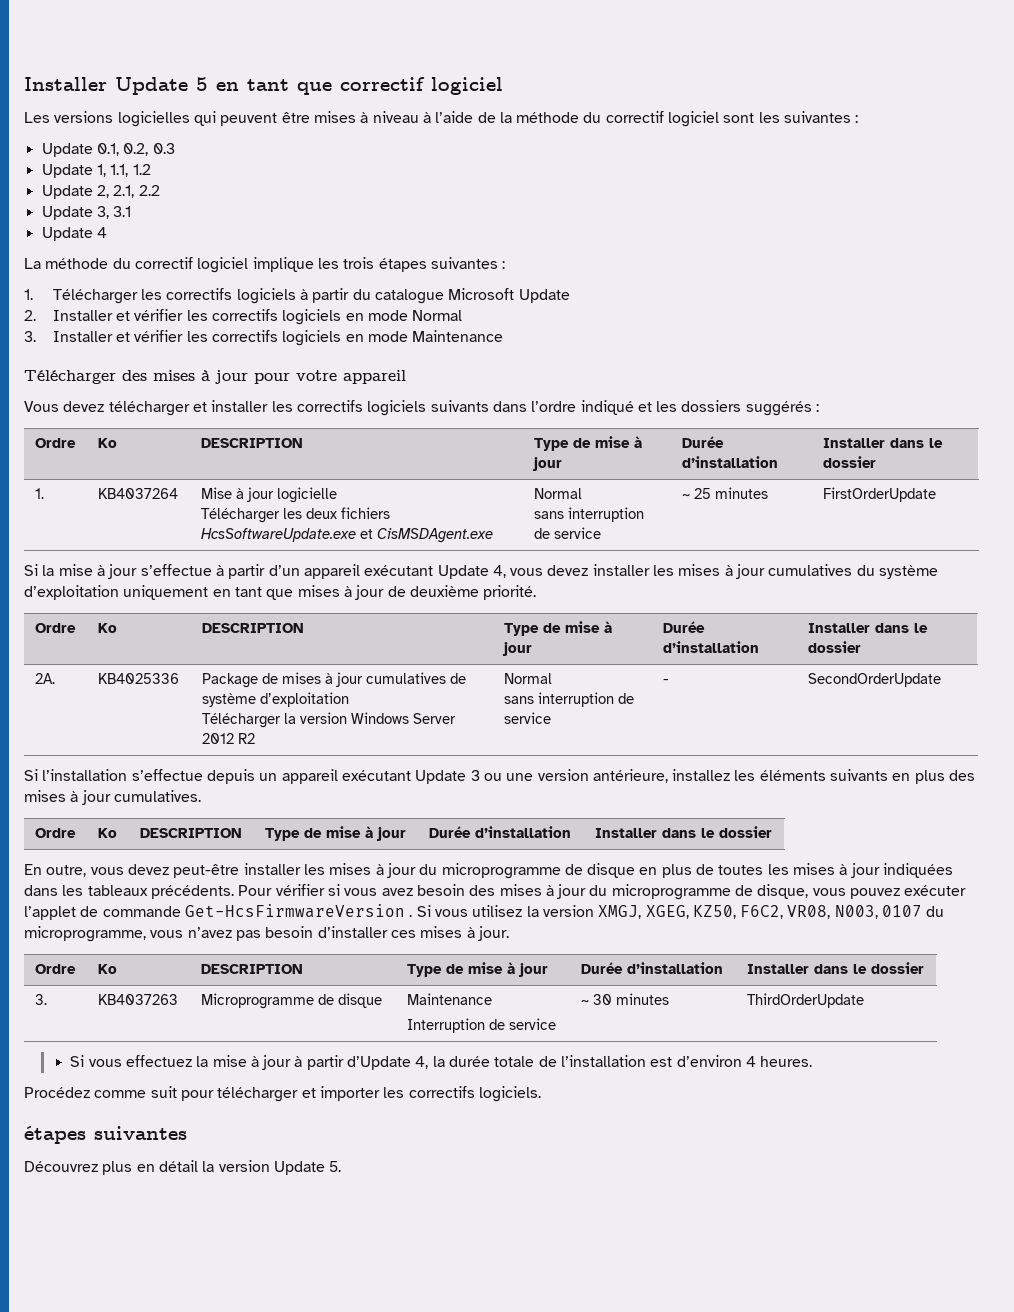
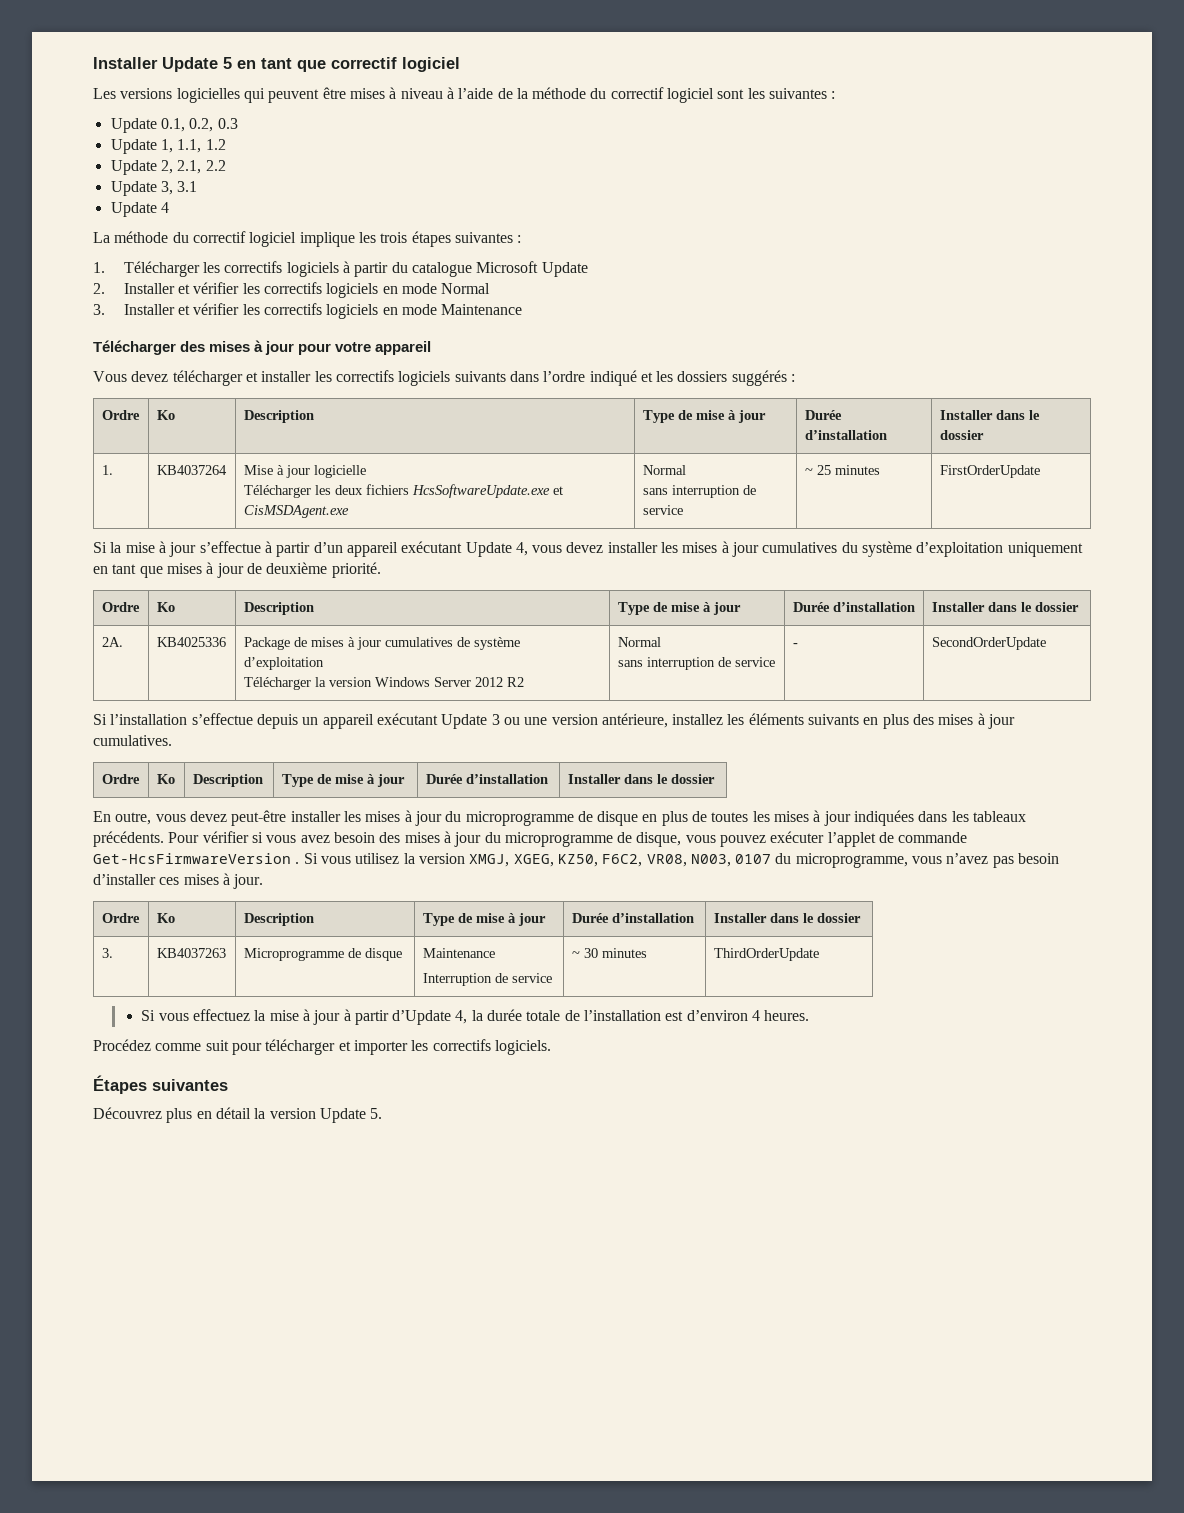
[201,438,304,448] DESCRIPTION -> [243,410,314,423] Description
[202,623,305,633] DESCRIPTION -> [243,602,314,615] Description
[140,828,243,838] DESCRIPTION -> [192,774,263,787] Description
[201,964,304,974] DESCRIPTION -> [243,913,314,926] Description
[24,1126,86,1144] étapes -> [93,1075,147,1094] Étapes

